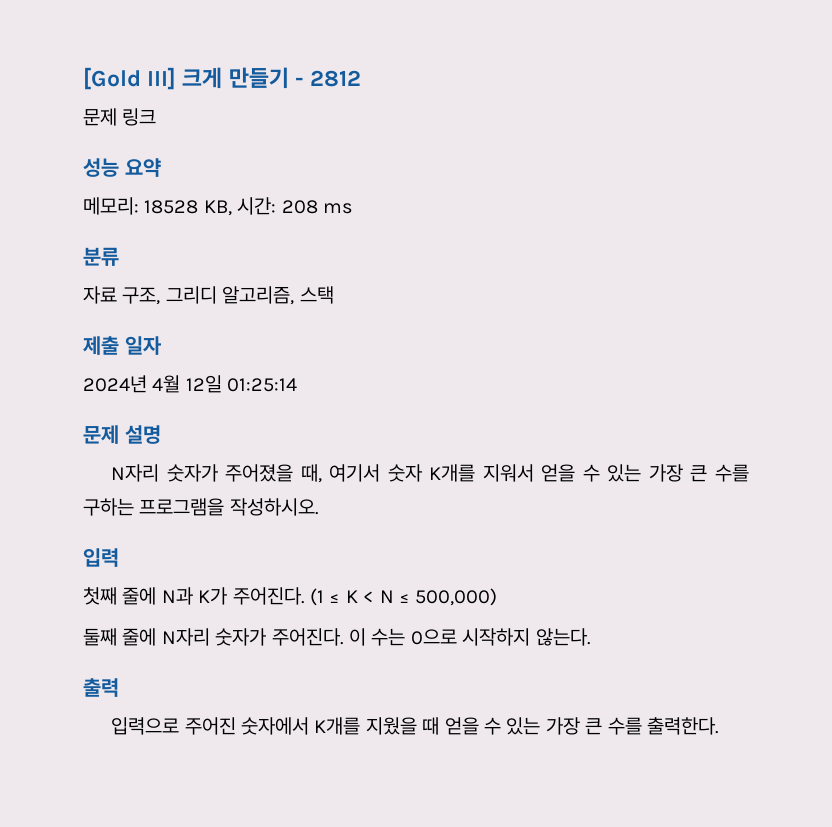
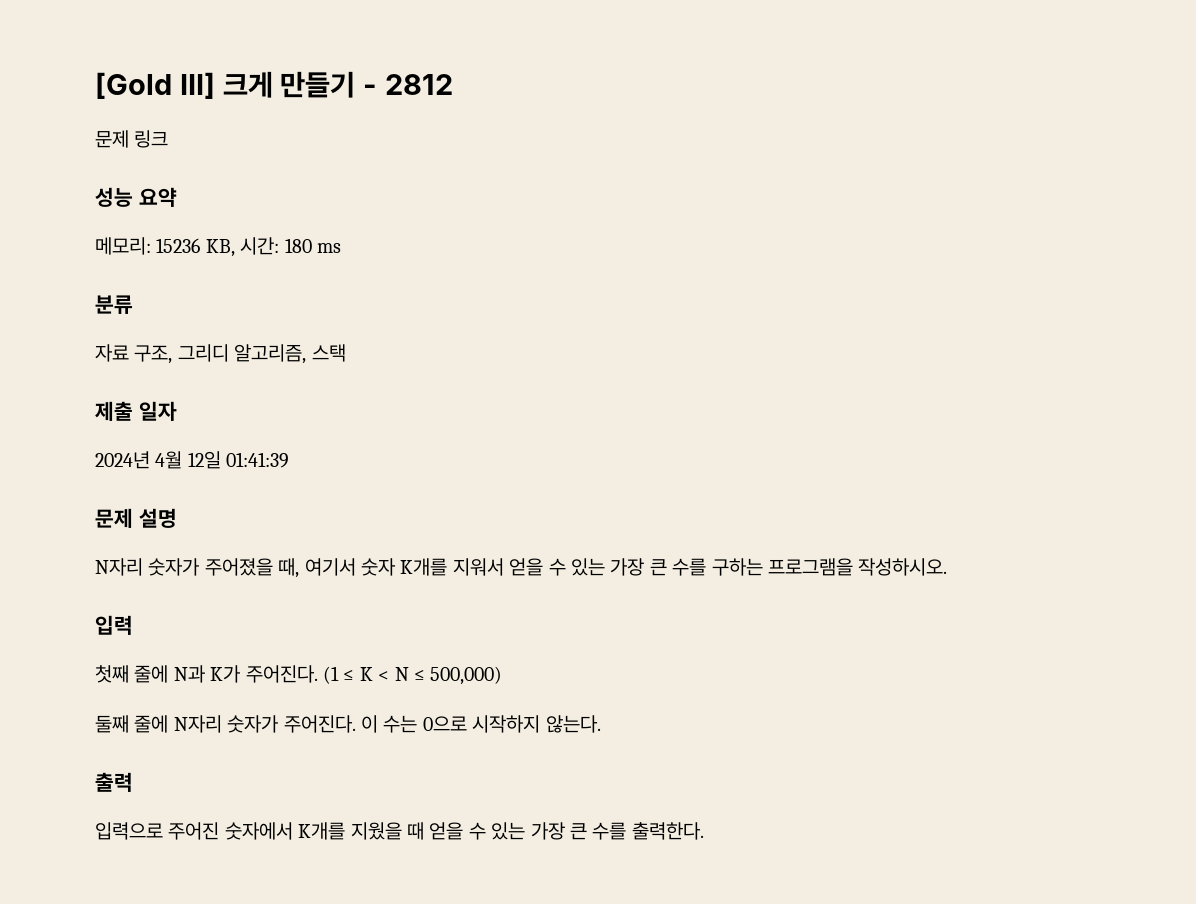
[144,200,199,214] 18528 -> [156,238,201,253] 15236
[281,200,318,214] 208 -> [284,238,312,253] 180
[227,378,298,392] 01:25:14 -> [226,452,290,468] 01:41:39

